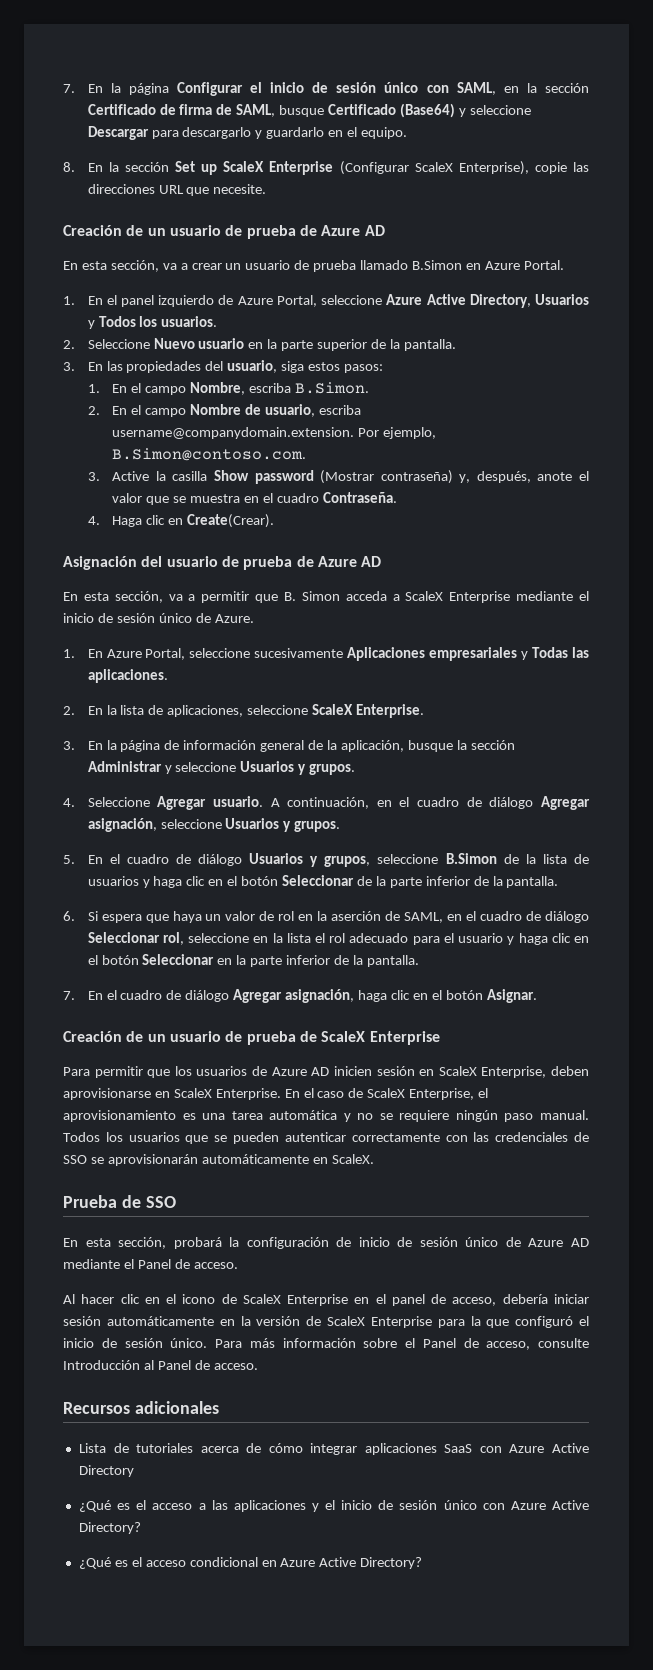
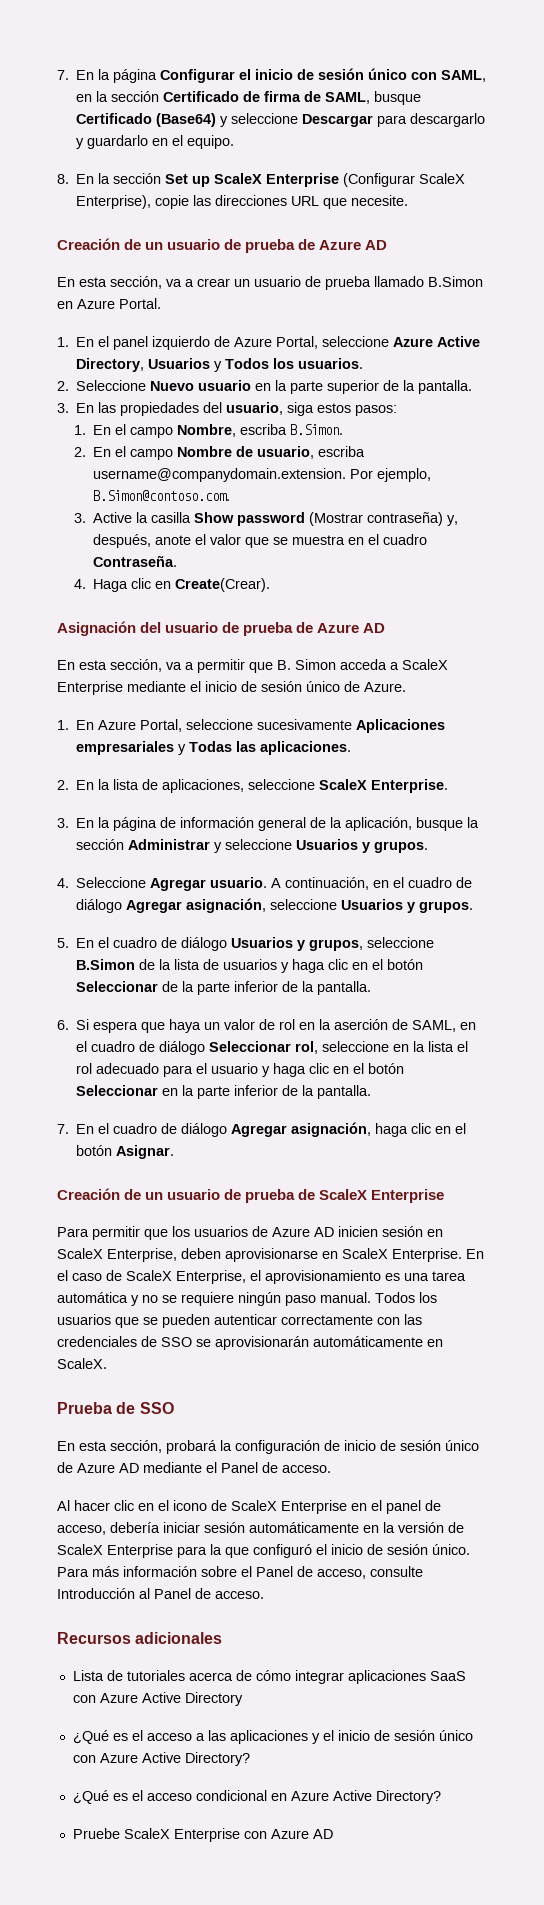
(423, 1563) none -> [72,1828,333,1842] // Pruebe ScaleX Enterprise con Azure AD

